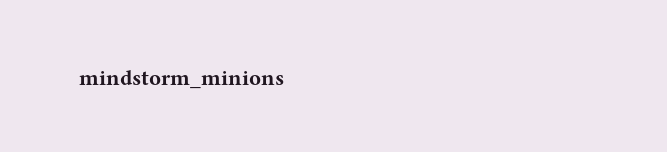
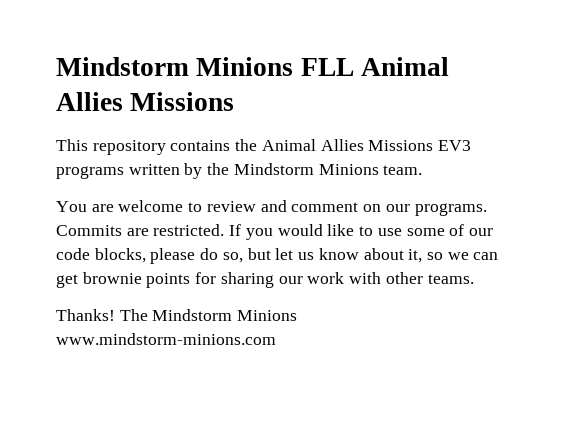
[79,70,284,89] mindstorm_minions -> [56,57,450,76] [56,92,235,111] [56,139,472,155] [56,163,423,179] [56,200,487,216] [56,224,493,240] [56,248,499,264] [56,272,474,288] [56,309,298,321] [56,333,276,345] Mindstorm Minions FLL Animal Allies Missions // This repository contains the Animal Allies Missions EV3 programs written by the Mindstorm Minions team. // You are welcome to review and comment on our programs. Commits are restricted. If you would like to use some of our code blocks, please do so, but let us know about it, so we can get brownie points for sharing our work with other teams. // Thanks! The Mindstorm Minions www.mindstorm-minions.com

